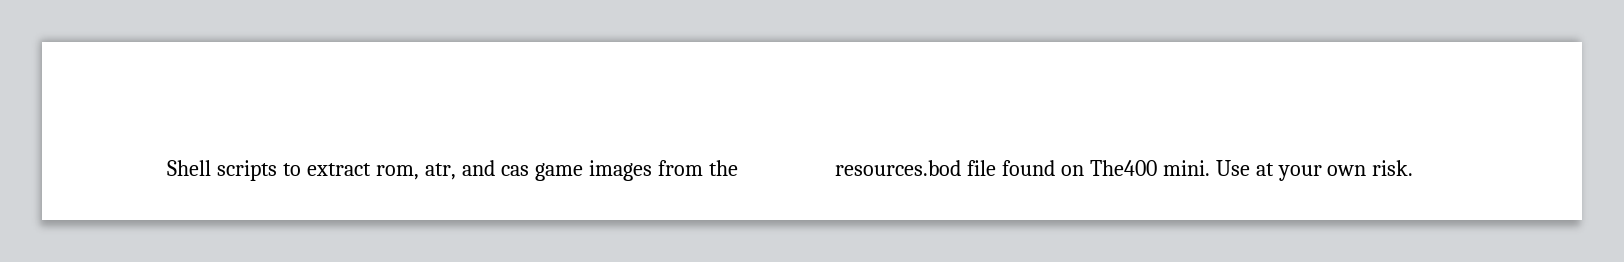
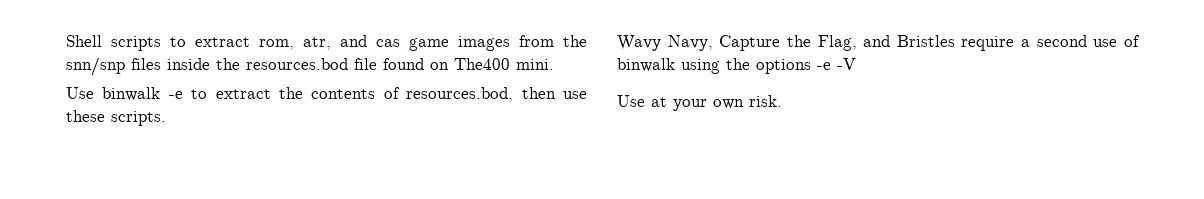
(738, 168) none -> [66,57,240,76] snn/snp files inside the
(1210, 168) none -> [66,87,587,102] [66,110,166,126] [617,35,1140,51] [617,58,856,74] // Use binwalk -e to extract the contents of resources.bod, then use these scripts. // Wavy Navy, Capture the Flag, and Bristles require a second use of binwalk using the options -e -V //

